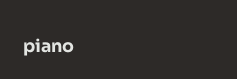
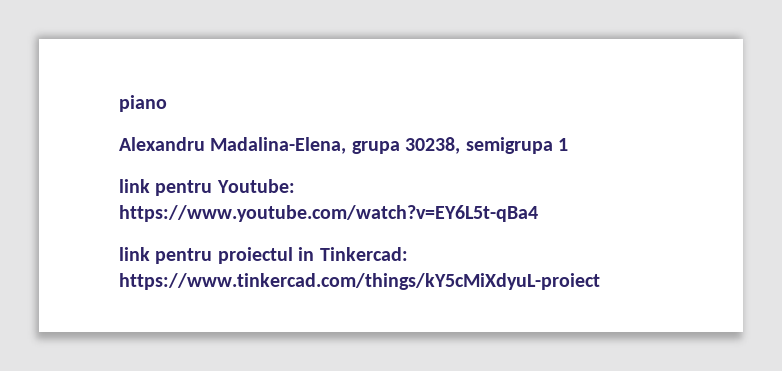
(74, 47) none -> [119,137,568,154] [119,179,295,196] [119,205,538,222] [119,247,408,264] [119,273,600,290] // Alexandru Madalina-Elena, grupa 30238, semigrupa 1 // link pentru Youtube: https://www.youtube.com/watch?v=EY6L5t-qBa4 // link pentru proiectul in Tinkercad: https://www.tinkercad.com/things/kY5cMiXdyuL-proiect

